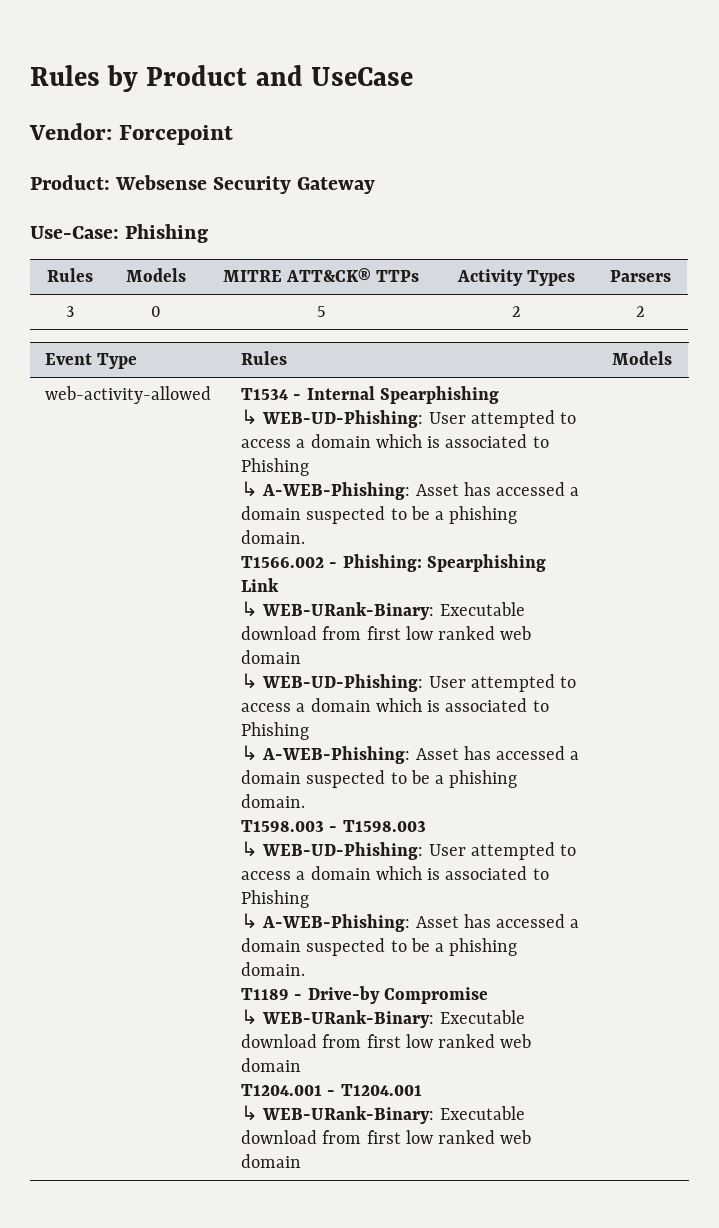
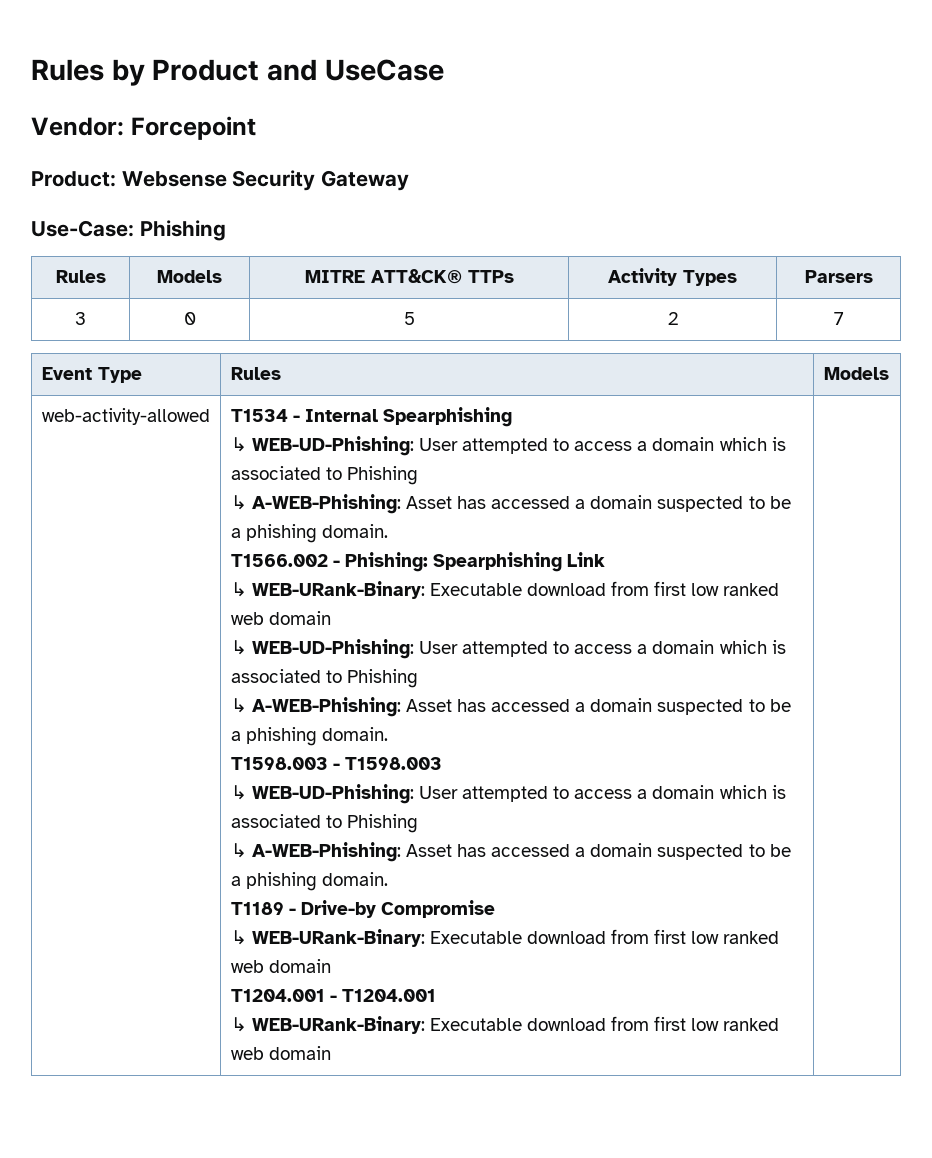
[636,306,645,317] 2 -> [833,312,844,325] 7

